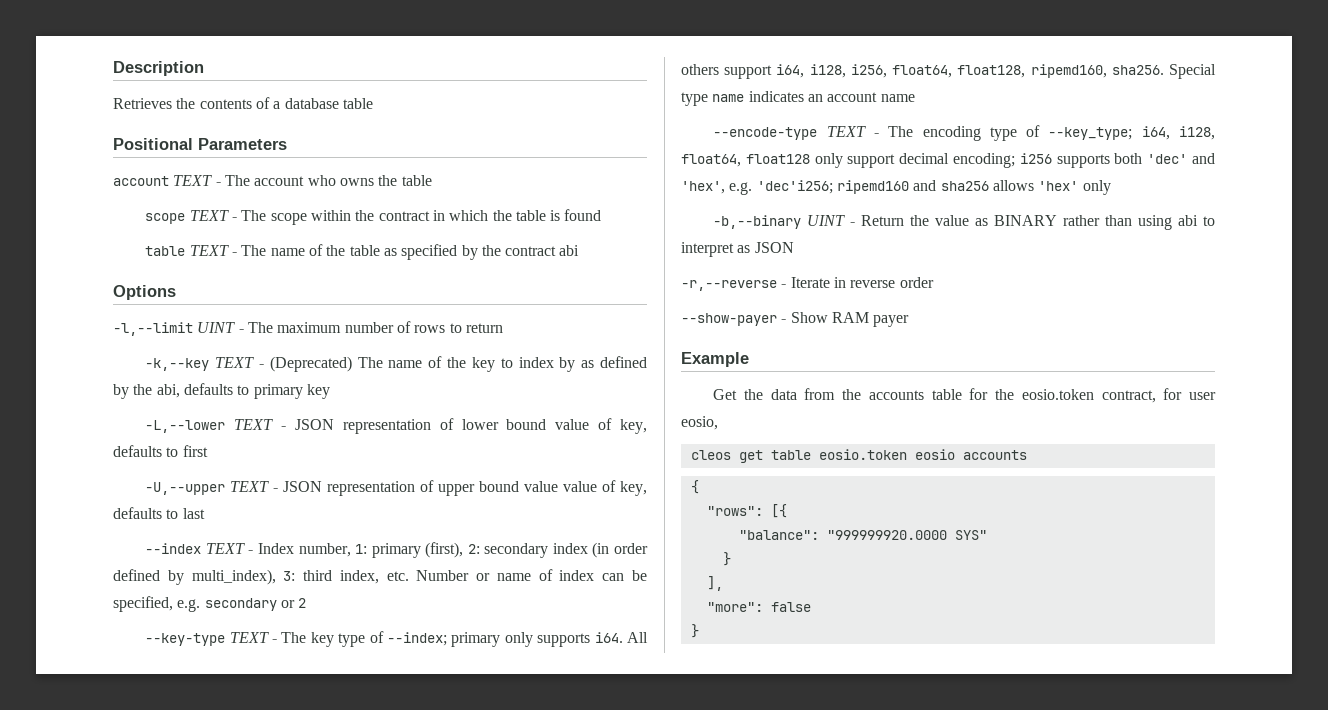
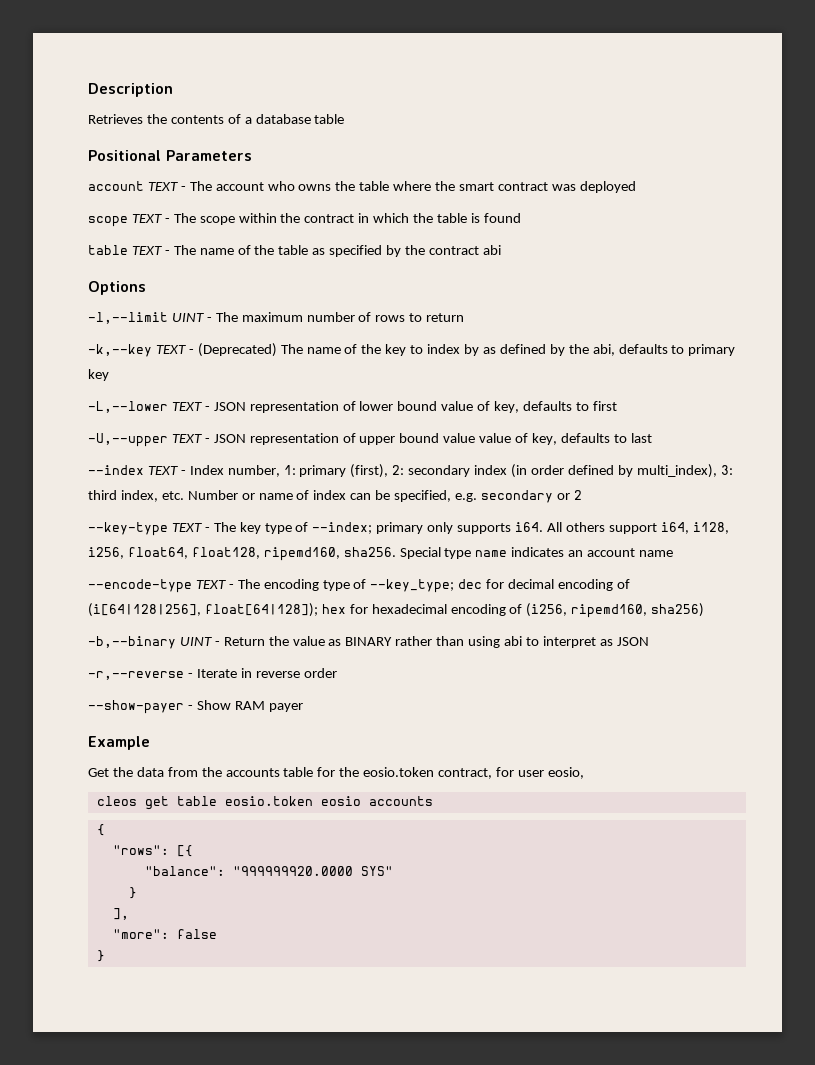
(432, 180) none -> [393,181,636,193] where the smart contract was deployed
[1141,126,1215,140] [681,153,1215,168] [681,180,1111,195] i64, i128, float64, float128 only support decimal encoding; i256 supports both 'dec' and 'hex', e.g. 'dec'i256; ripemd160 and sha256 allows 'hex' only -> [458,579,630,591] [88,603,705,618] dec for decimal encoding of (i[64|128|256], float[64|128]); hex for hexadecimal encoding of (i256, ripemd160, sha256)

